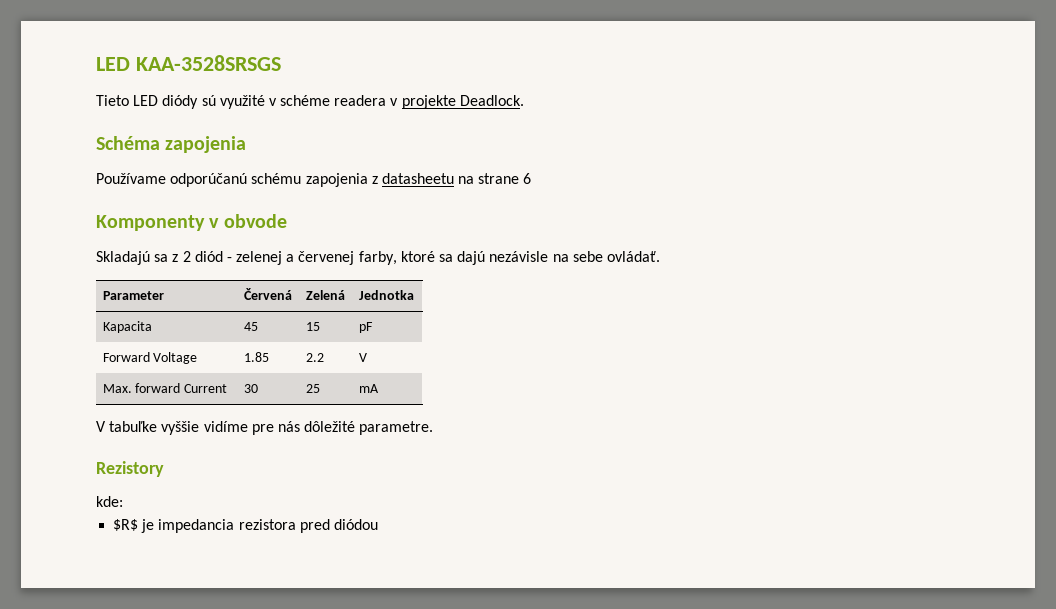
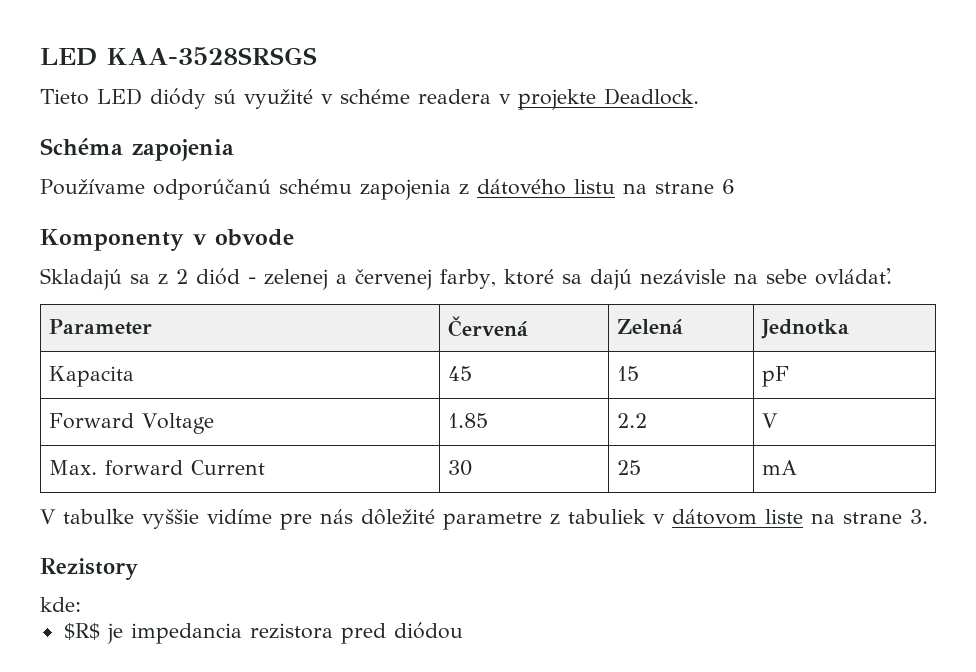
[381,173,454,184] datasheetu -> [476,179,615,195] dátového listu
[359,421,434,435] parametre. -> [443,509,928,530] parametre z tabuliek v dátovom liste na strane 3.

